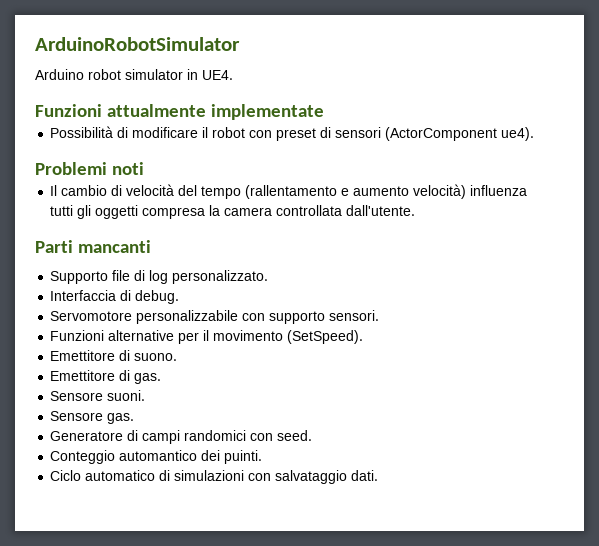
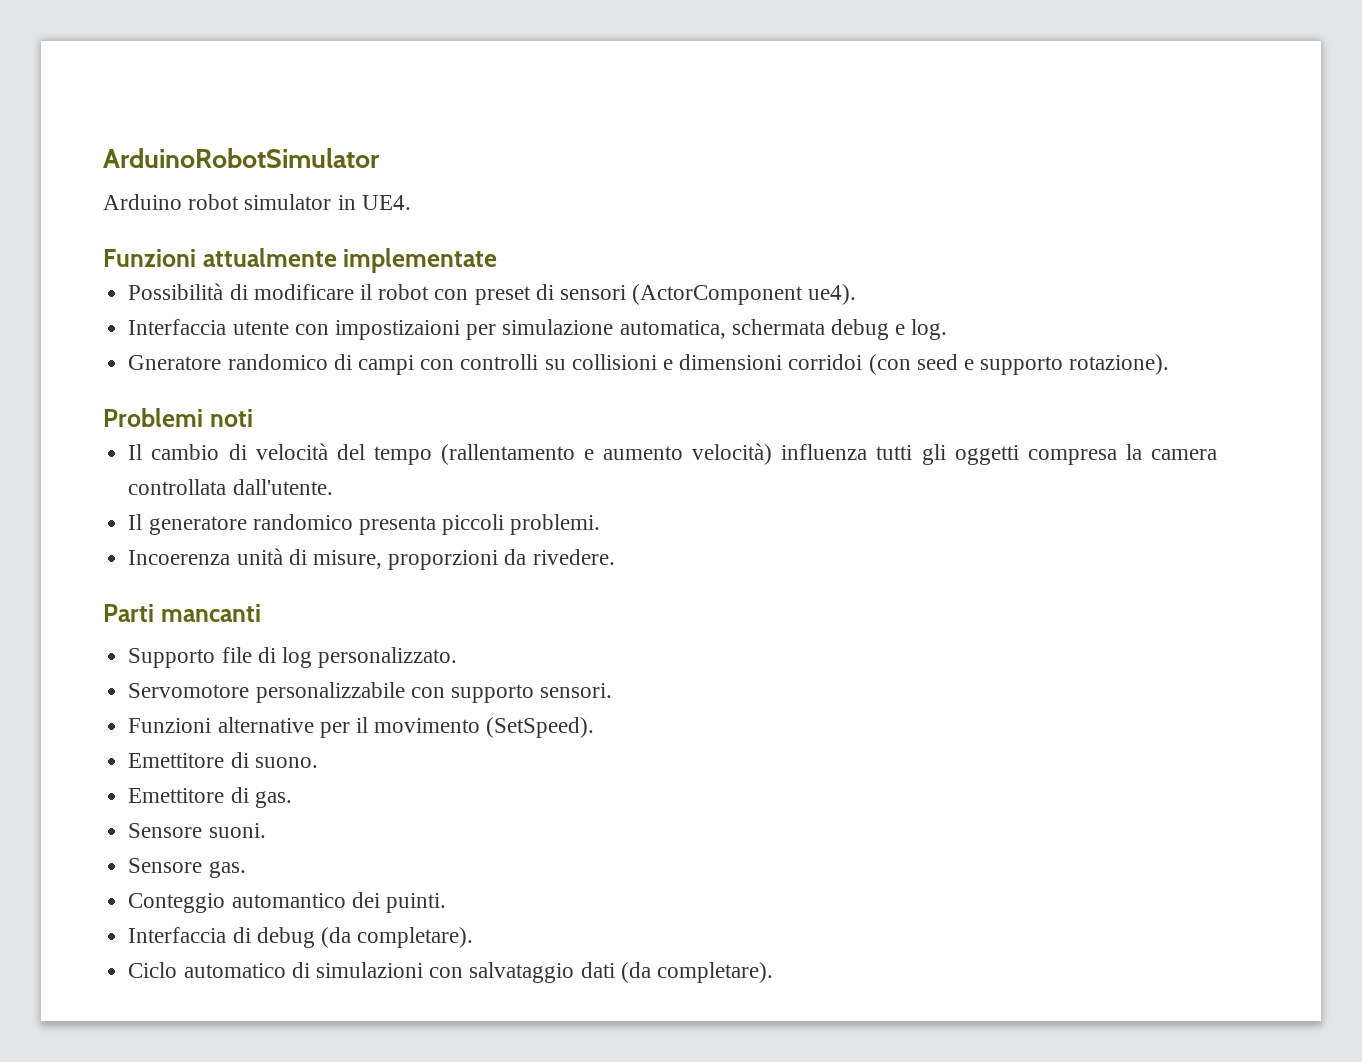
(535, 134) none -> [128,319,948,340] [128,354,1170,375] // Interfaccia utente con impostizaioni per simulazione automatica, schermata debug e log. // Gneratore randomico di campi con controlli su collisioni e dimensioni corridoi (con seed e supporto rotazione).
(416, 210) none -> [128,514,601,535] [128,548,615,570] // Il generatore randomico presenta piccoli problemi. // Incoerenza unità di misure, proporzioni da rivedere.
[50,290,180,304] // Interfaccia di debug. -> (458, 657) none
[50,430,313,444] // Generatore di campi randomici con seed. -> (246, 869) none
(263, 457) none -> [128,927,474,948] // Interfaccia di debug (da completare).
[351,470,379,481] dati. -> [580,962,773,983] dati (da completare).

